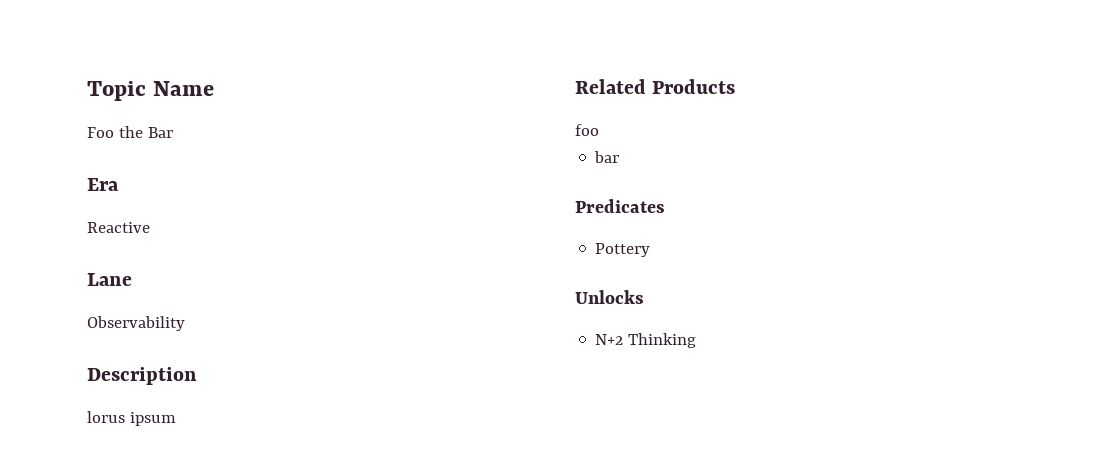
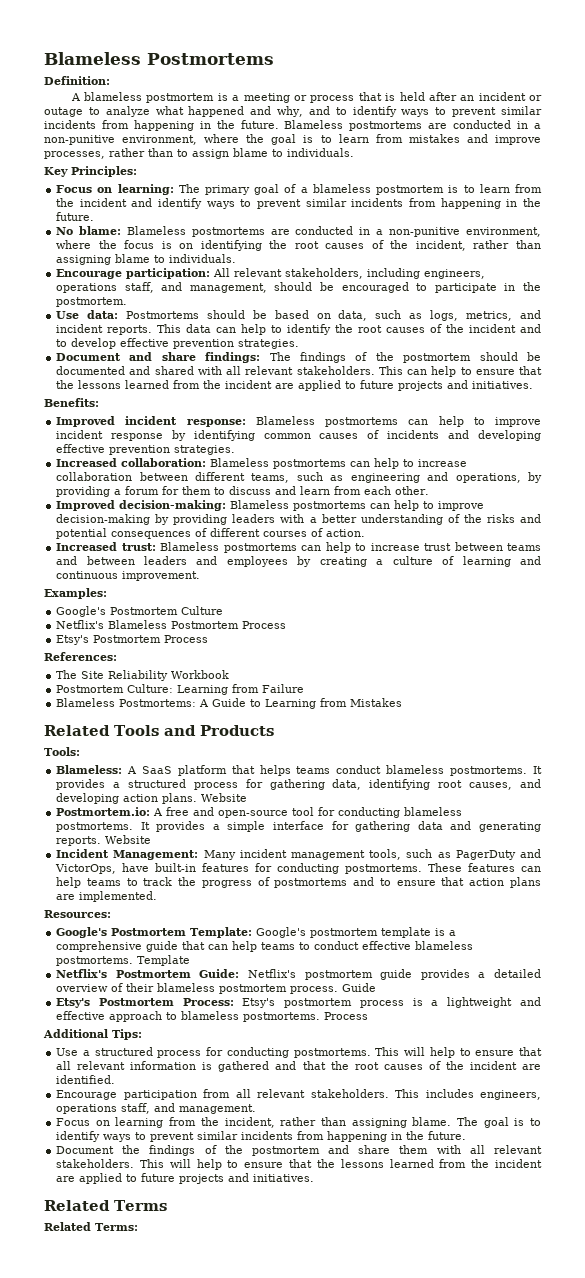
[87,81,215,101] [87,126,173,138] [87,178,119,191] [87,222,150,233] [87,273,132,286] [87,316,185,331] [87,367,197,385] [87,411,176,426] [575,79,646,94] Topic Name // Foo the Bar // Era // Reactive // Lane // Observability // Description // lorus ipsum // Related -> [44,52,274,65] [44,76,110,85] [70,92,543,103] [44,106,542,117] [44,120,542,131] [44,134,541,145] [44,148,354,159] [44,166,137,177] [56,184,542,195] [56,198,541,209] [56,212,95,221] [56,226,541,237] [56,240,541,251] [56,254,237,265] [56,268,486,279] [56,282,541,293] [56,297,128,307] [56,310,541,321] [56,324,541,335] [56,338,300,349] [56,352,541,363] [56,366,542,377] [56,380,534,391] [44,398,99,407] [56,416,541,427] [56,430,541,441] [56,444,236,455] [56,458,468,469] [56,472,542,483] [56,486,430,497] [56,500,485,511] [56,514,541,525] [56,528,366,539] [56,542,541,553] [56,556,541,567] [56,571,201,581] [44,588,107,599] [56,606,224,617] [56,620,287,629] [56,635,209,645] [44,652,117,661] [56,670,230,681] [56,684,305,695] [56,698,403,709] [44,725,196,736] Blameless Postmortems // Definition: // A blameless postmortem is a meeting or process that is held after an incident or outage to analyze what happened and why, and to identify ways to prevent similar incidents from happening in the future. Blameless postmortems are conducted in a non-punitive environment, where the goal is to learn from mistakes and improve processes, rather than to assign blame to individuals. // Key Principles: // Focus on learning: The primary goal of a blameless postmortem is to learn from the incident and identify ways to prevent similar incidents from happening in the future. // No blame: Blameless postmortems are conducted in a non-punitive environment, where the focus is on identifying the root causes of the incident, rather than assigning blame to individuals. // Encourage participation: All relevant stakeholders, including engineers, operations staff, and management, should be encouraged to participate in the postmortem. // Use data: Postmortems should be based on data, such as logs, metrics, and incident reports. This data can help to identify the root causes of the incident and to develop effective prevention strategies. // Document and share findings: The findings of the postmortem should be documented and shared with all relevant stakeholders. This can help to ensure that the lessons learned from the incident are applied to future projects and initiatives. // Benefits: // Improved incident response: Blameless postmortems can help to improve incident response by identifying common causes of incidents and developing effective prevention strategies. // Increased collaboration: Blameless postmortems can help to increase collaboration between different teams, such as engineering and operations, by providing a forum for them to discuss and learn from each other. // Improved decision-making: Blameless postmortems can help to improve decision-making by providing leaders with a better understanding of the risks and potential consequences of different courses of action. // Increased trust: Blameless postmortems can help to increase trust between teams and between leaders and employees by creating a culture of learning and continuous improvement. // Examples: // Google's Postmortem Culture // Netflix's Blameless Postmortem Process // Etsy's Postmortem Process // References: // The Site Reliability Workbook // Postmortem Culture: Learning from Failure // Blameless Postmortems: A Guide to Learning from Mistakes // Related Tools and
[575,124,599,136] [594,151,620,163] [575,199,665,213] [595,243,651,257] [575,290,644,304] [595,333,697,348] foo // bar // Predicates // Pottery // Unlocks // N+2 Thinking -> [44,747,80,756] [56,765,542,776] [56,779,541,790] [56,793,248,804] [56,807,463,818] [56,821,541,832] [56,835,152,846] [56,849,541,860] [55,863,541,874] [56,877,541,888] [56,891,158,902] [44,910,111,918] [56,927,457,938] [56,941,474,952] [56,955,191,966] [56,969,541,980] [56,983,377,994] [56,997,541,1008] [56,1011,369,1022] [43,1029,142,1040] [56,1047,542,1058] [56,1061,541,1072] [56,1075,116,1084] [56,1089,541,1100] [56,1103,257,1114] [56,1117,541,1128] [56,1131,467,1142] [56,1145,543,1156] [56,1159,542,1170] [56,1173,315,1184] [44,1200,167,1211] [44,1222,138,1231] Tools: // Blameless: A SaaS platform that helps teams conduct blameless postmortems. It provides a structured process for gathering data, identifying root causes, and developing action plans. Website // Postmortem.io: A free and open-source tool for conducting blameless postmortems. It provides a simple interface for gathering data and generating reports. Website // Incident Management: Many incident management tools, such as PagerDuty and VictorOps, have built-in features for conducting postmortems. These features can help teams to track the progress of postmortems and to ensure that action plans are implemented. // Resources: // Google's Postmortem Template: Google's postmortem template is a comprehensive guide that can help teams to conduct effective blameless postmortems. Template // Netflix's Postmortem Guide: Netflix's postmortem guide provides a detailed overview of their blameless postmortem process. Guide // Etsy's Postmortem Process: Etsy's postmortem process is a lightweight and effective approach to blameless postmortems. Process // Additional Tips: // Use a structured process for conducting postmortems. This will help to ensure that all relevant information is gathered and that the root causes of the incident are identified. // Encourage participation from all relevant stakeholders. This includes engineers, operations staff, and management. // Focus on learning from the incident, rather than assigning blame. The goal is to identify ways to prevent similar incidents from happening in the future. // Document the findings of the postmortem and share them with all relevant stakeholders. This will help to ensure that the lessons learned from the incident are applied to future projects and initiatives. // Related Terms // Related Terms:

